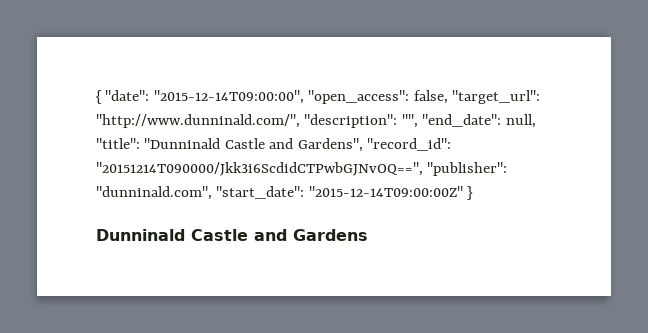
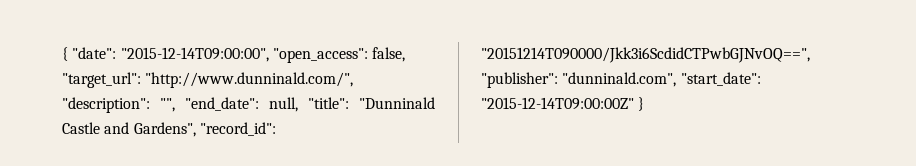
[96,229,368,241] // Dunninald Castle and Gardens -> (645, 104) none

